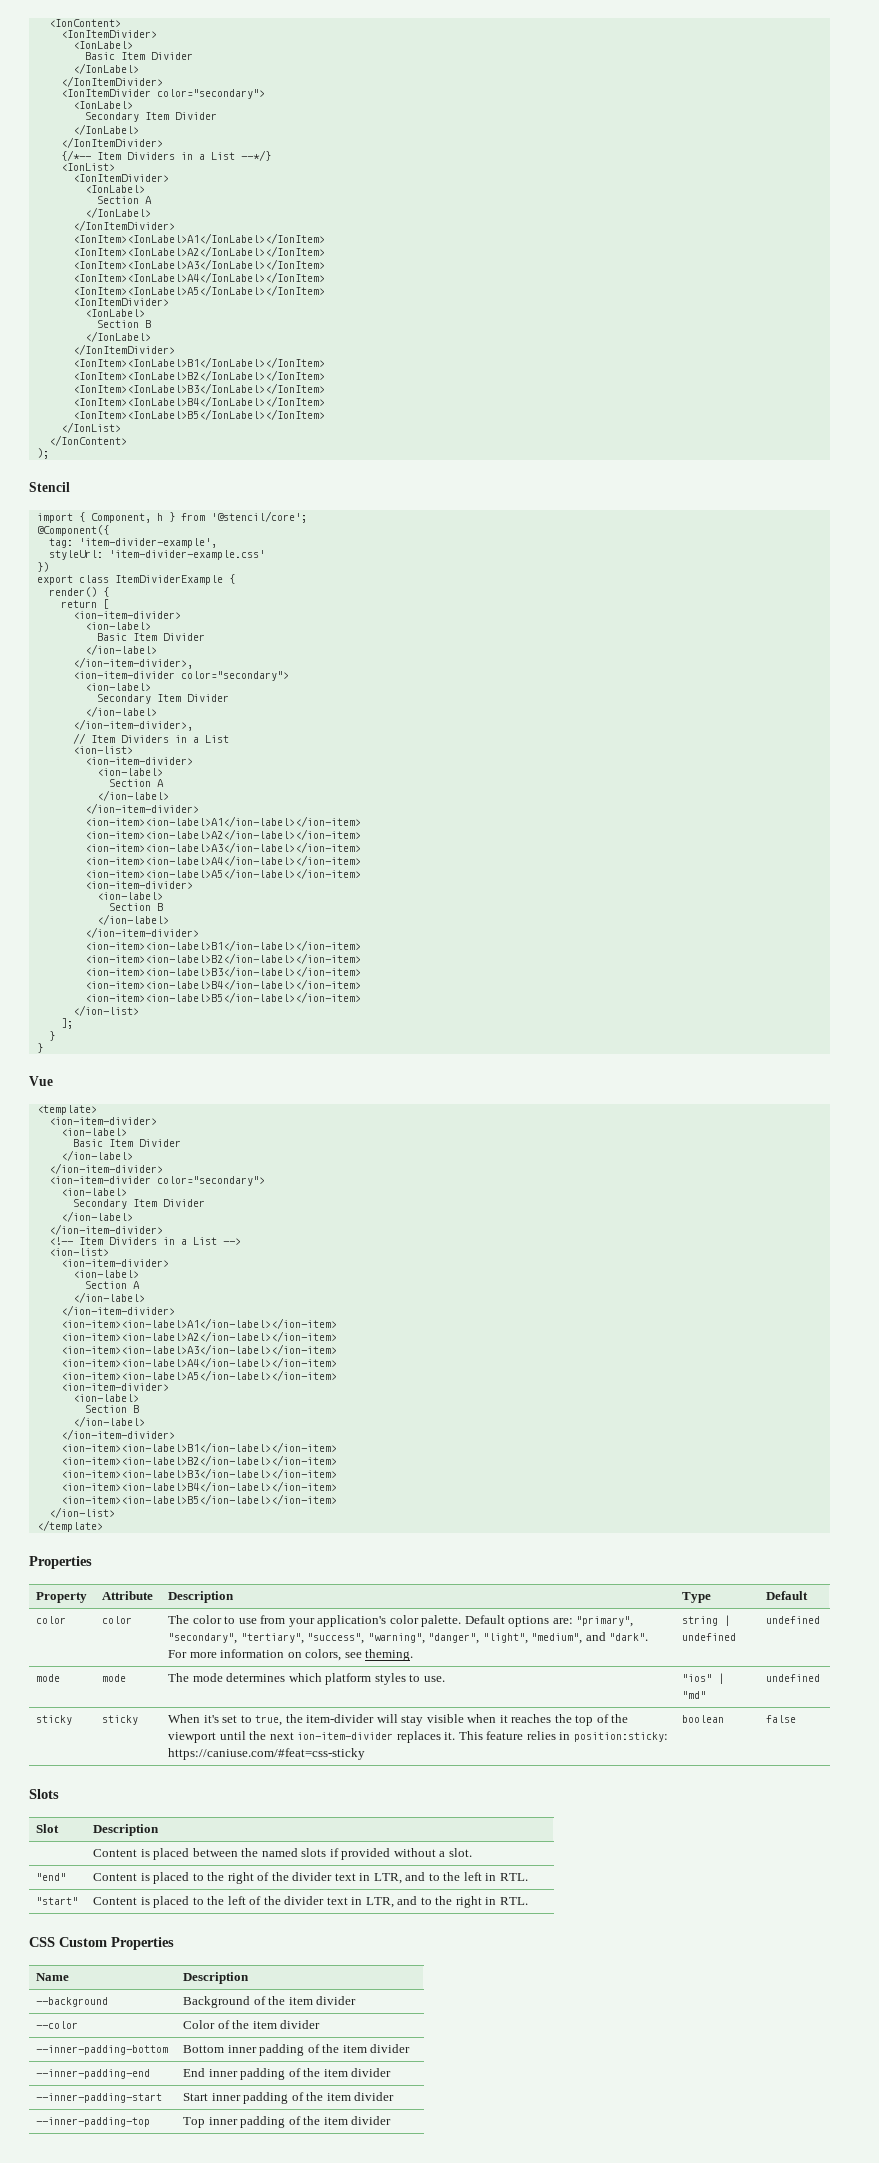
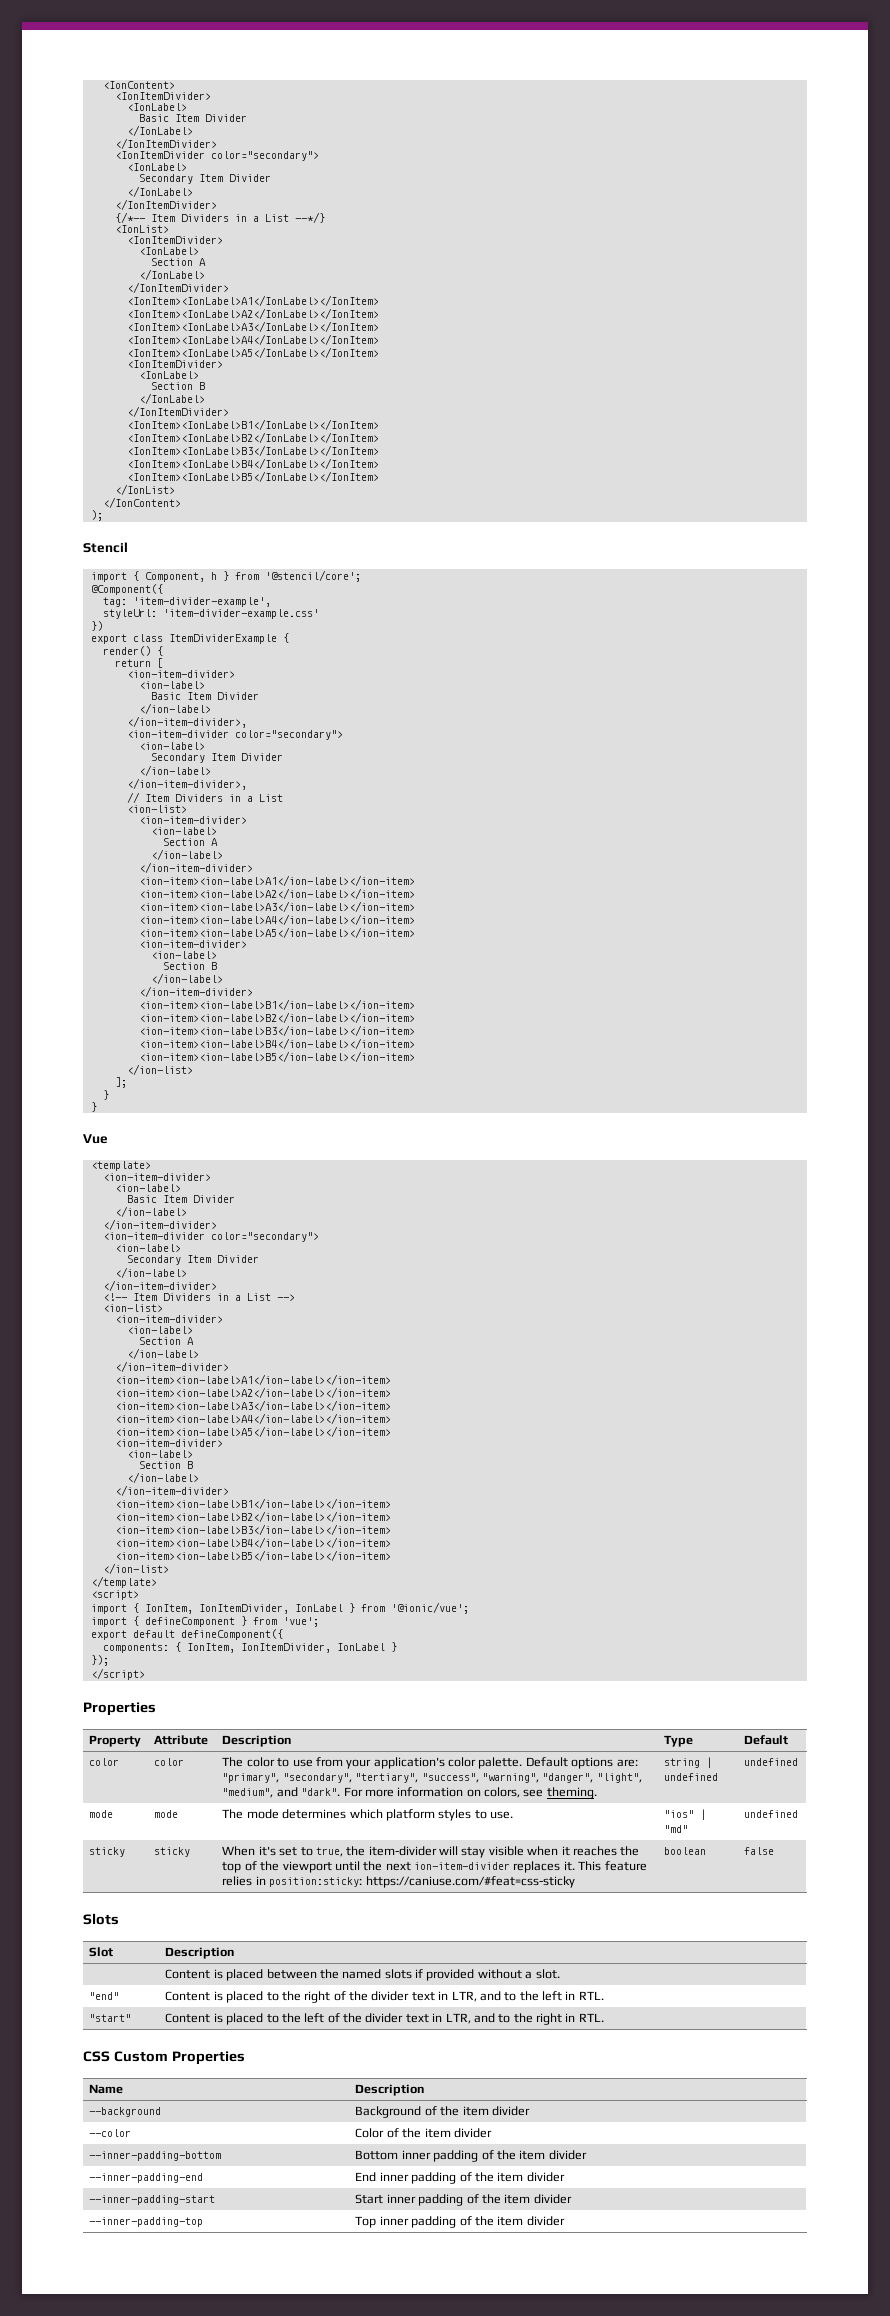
(103, 1526) none -> [90,1590,139,1600] [90,1602,469,1614] [90,1616,319,1627] [90,1629,283,1640] [102,1642,397,1653] [90,1655,109,1666] [90,1668,145,1680] // <script> // import { IonItem, IonItemDivider, IonLabel } from '@ionic/vue'; // import { defineComponent } from 'vue'; // export default defineComponent({ // components: { IonItem, IonItemDivider, IonLabel } // }); // </script>

